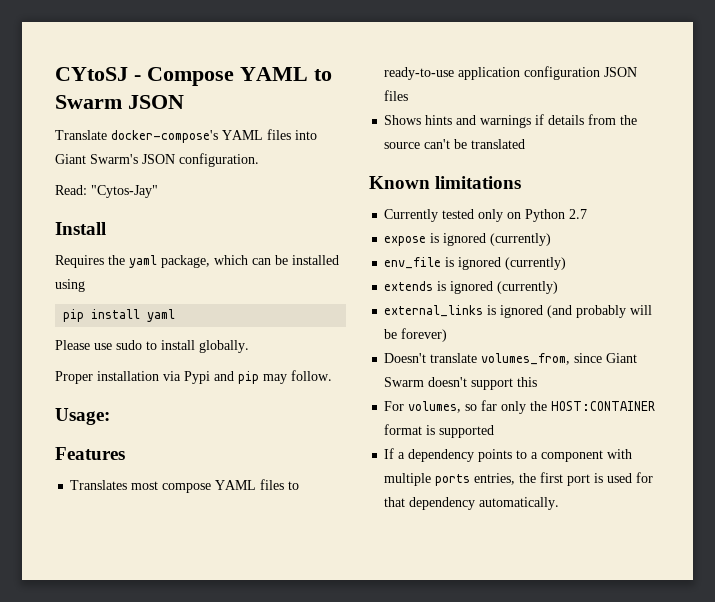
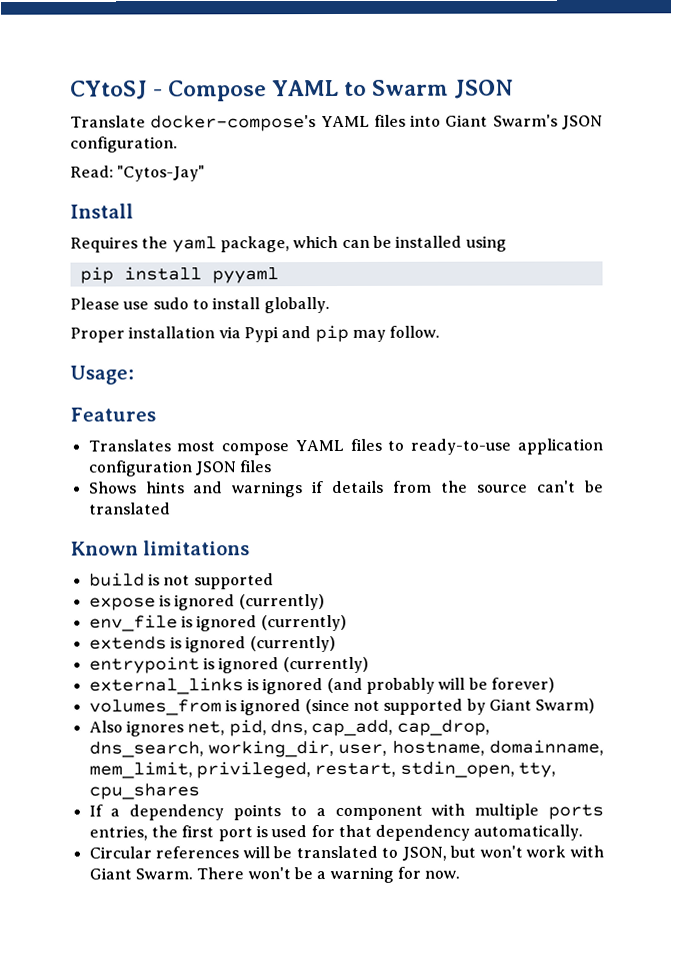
[147,309,176,322] yaml -> [211,267,279,284] pyyaml
[384,209,588,222] Currently tested only on Python 2.7 -> [88,572,274,590] build is not supported
(559, 287) none -> [88,656,369,674] // entrypoint is ignored (currently)
[384,353,638,365] [384,377,538,390] [384,400,656,414] [384,424,495,438] Doesn't translate volumes_from, since Giant Swarm doesn't support this // For volumes, so far only the HOST:CONTAINER format is supported -> [88,698,596,716] [88,719,490,737] [88,739,604,758] [88,760,556,779] [88,783,200,800] volumes_from is ignored (since not supported by Giant Swarm) // Also ignores net, pid, dns, cap_add, cap_drop, dns_search, working_dir, user, hostname, domainname, mem_limit, privileged, restart, stdin_open, tty, cpu_shares
(560, 503) none -> [88,845,605,861] [88,866,461,884] // Circular references will be translated to JSON, but won't work with Giant Swarm. There won't be a warning for now.

